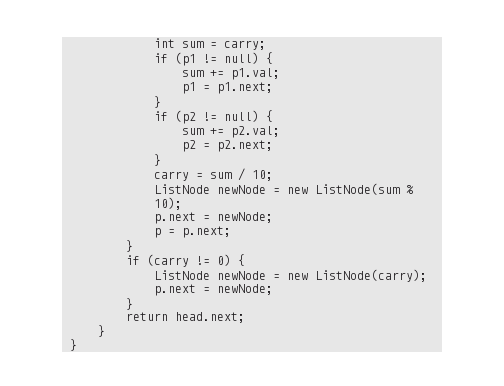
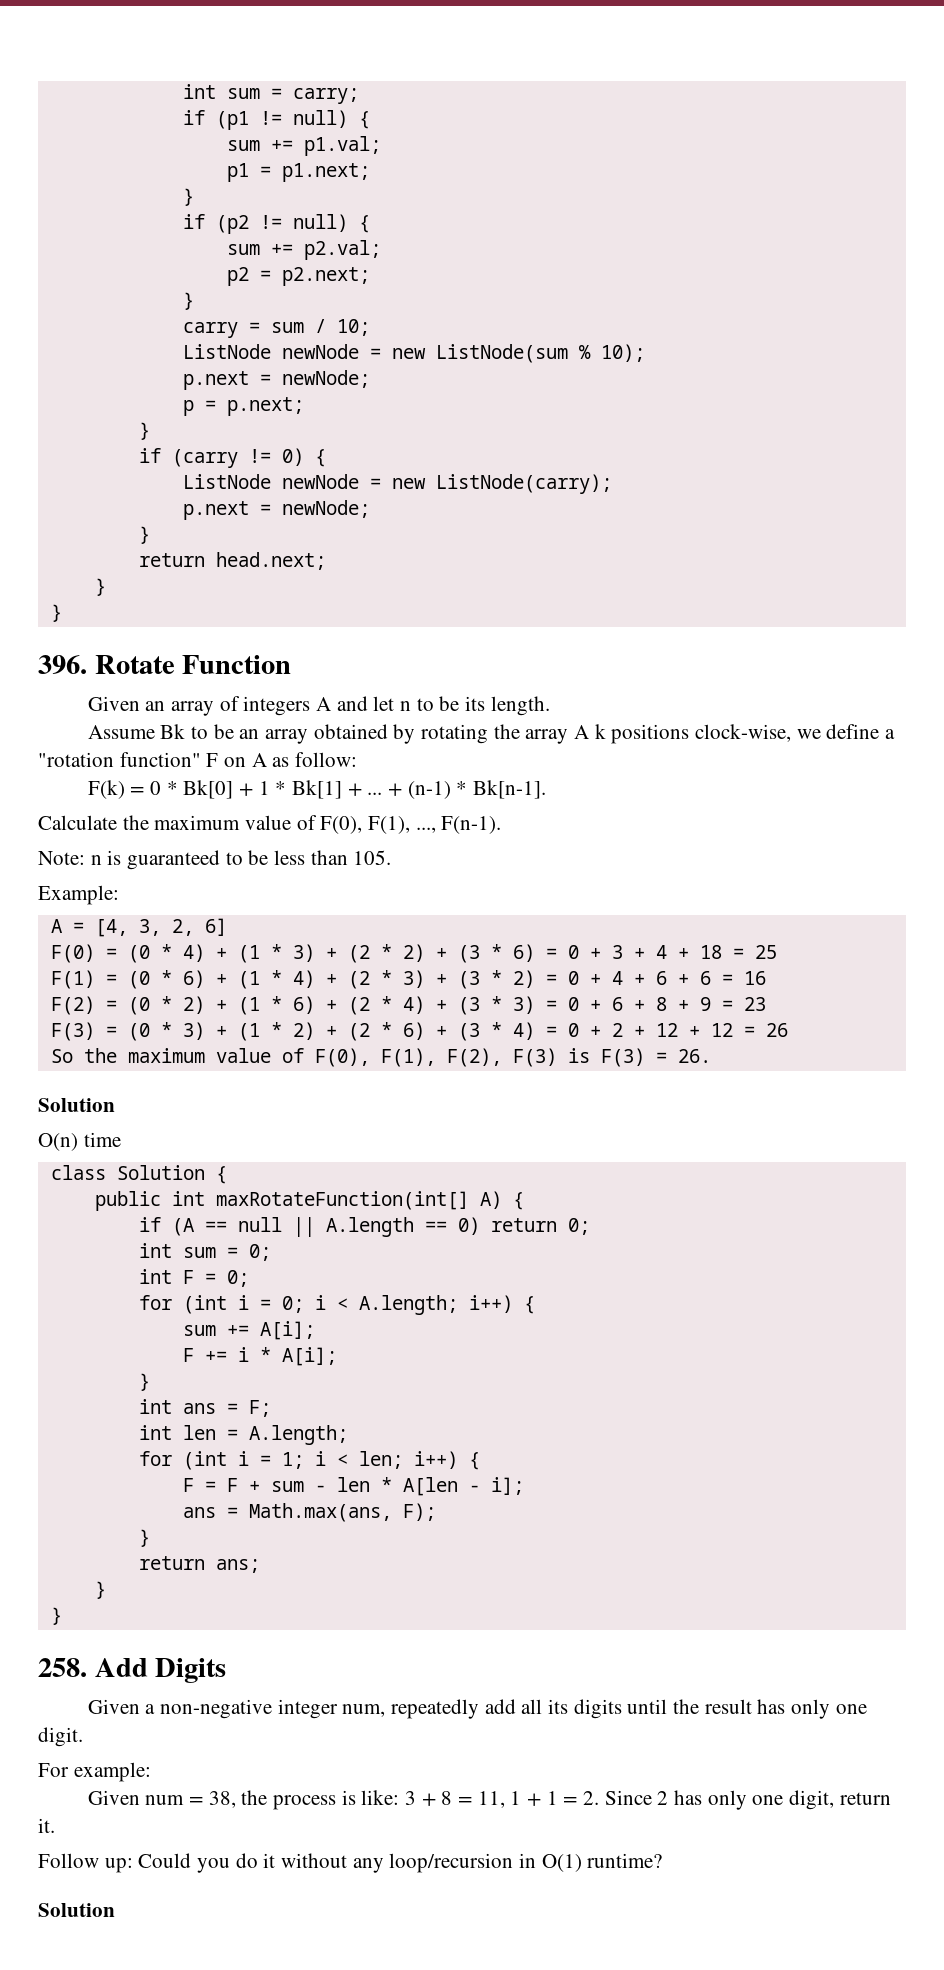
(78, 345) none -> [38,655,292,674] [87,696,550,716] [87,724,896,744] [38,752,358,767] [87,780,547,799] [38,815,502,834] [38,850,392,870] [38,885,119,905] [50,918,227,937] [50,944,777,963] [50,970,766,989] [50,996,766,1015] [50,1022,788,1041] [50,1048,711,1067] [38,1098,115,1112] [38,1132,121,1151] [50,1165,227,1184] [94,1191,524,1211] [138,1217,590,1237] [138,1243,271,1261] [138,1269,249,1287] [138,1295,535,1315] [182,1321,315,1340] [182,1347,337,1366] [138,1373,150,1391] [138,1399,271,1417] [138,1425,348,1445] [138,1451,480,1470] [182,1477,524,1496] [182,1503,436,1522] [138,1529,150,1547] [138,1556,260,1573] [94,1581,106,1599] [50,1607,62,1625] [38,1658,227,1683] [87,1699,867,1719] [38,1727,83,1747] [38,1762,151,1782] [87,1790,891,1810] [38,1818,55,1833] [38,1853,663,1873] [38,1903,115,1917] // 396. Rotate Function // Given an array of integers A and let n to be its length. // Assume Bk to be an array obtained by rotating the array A k positions clock-wise, we define a "rotation function" F on A as follow: // F(k) = 0 * Bk[0] + 1 * Bk[1] + ... + (n-1) * Bk[n-1]. // Calculate the maximum value of F(0), F(1), ..., F(n-1). // Note: n is guaranteed to be less than 105. // Example: // A = [4, 3, 2, 6] // F(0) = (0 * 4) + (1 * 3) + (2 * 2) + (3 * 6) = 0 + 3 + 4 + 18 = 25 // F(1) = (0 * 6) + (1 * 4) + (2 * 3) + (3 * 2) = 0 + 4 + 6 + 6 = 16 // F(2) = (0 * 2) + (1 * 6) + (2 * 4) + (3 * 3) = 0 + 6 + 8 + 9 = 23 // F(3) = (0 * 3) + (1 * 2) + (2 * 6) + (3 * 4) = 0 + 2 + 12 + 12 = 26 // So the maximum value of F(0), F(1), F(2), F(3) is F(3) = 26. // Solution // O(n) time // class Solution { // public int maxRotateFunction(int[] A) { // if (A == null || A.length == 0) return 0; // int sum = 0; // int F = 0; // for (int i = 0; i < A.length; i++) { // sum += A[i]; // F += i * A[i]; // } // int ans = F; // int len = A.length; // for (int i = 1; i < len; i++) { // F = F + sum - len * A[len - i]; // ans = Math.max(ans, F); // } // return ans; // } // } // 258. Add Digits // Given a non-negative integer num, repeatedly add all its digits until the result has only one digit. // For example: // Given num = 38, the process is like: 3 + 8 = 11, 1 + 1 = 2. Since 2 has only one digit, return it. // Follow up: Could you do it without any loop/recursion in O(1) runtime? // Solution

